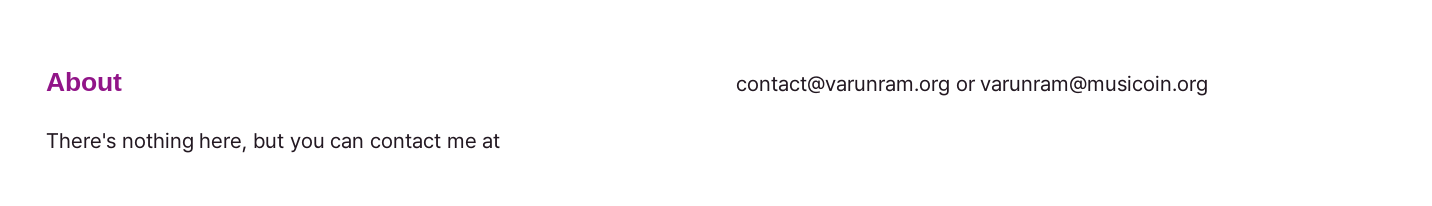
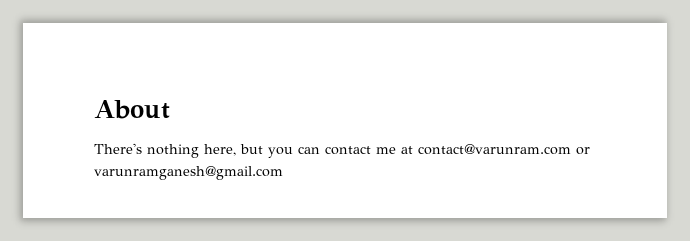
[736,75,1209,96] contact@varunram.org or varunram@musicoin.org -> [418,144,590,155] [94,166,283,180] contact@varunram.com or varunramganesh@gmail.com

